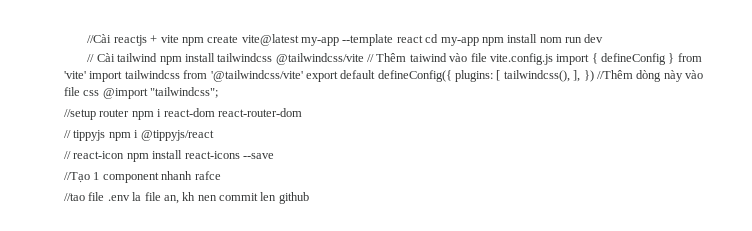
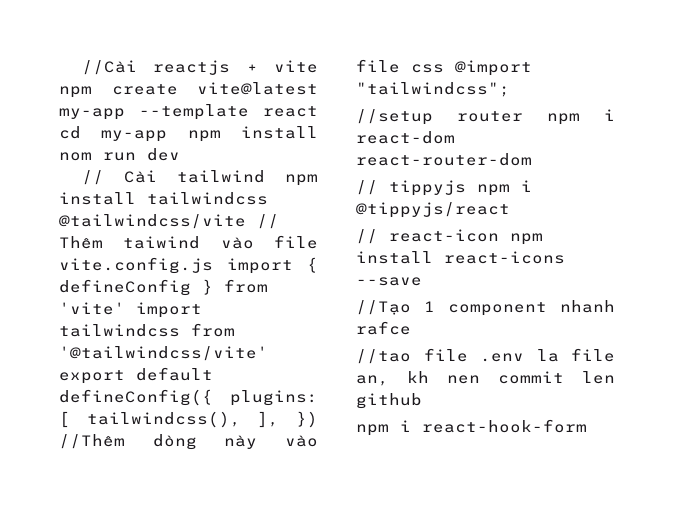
(309, 198) none -> [356,419,587,436] // npm i react-hook-form

